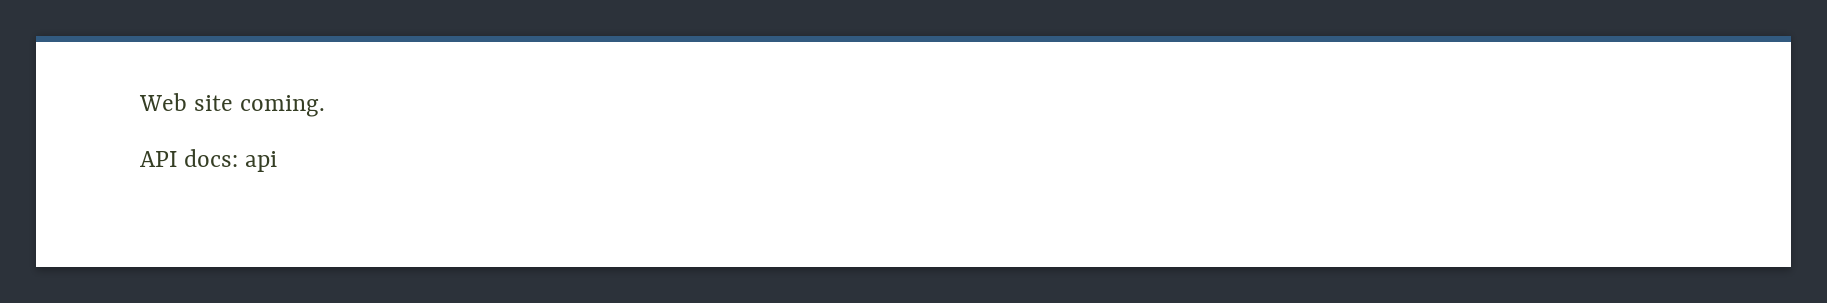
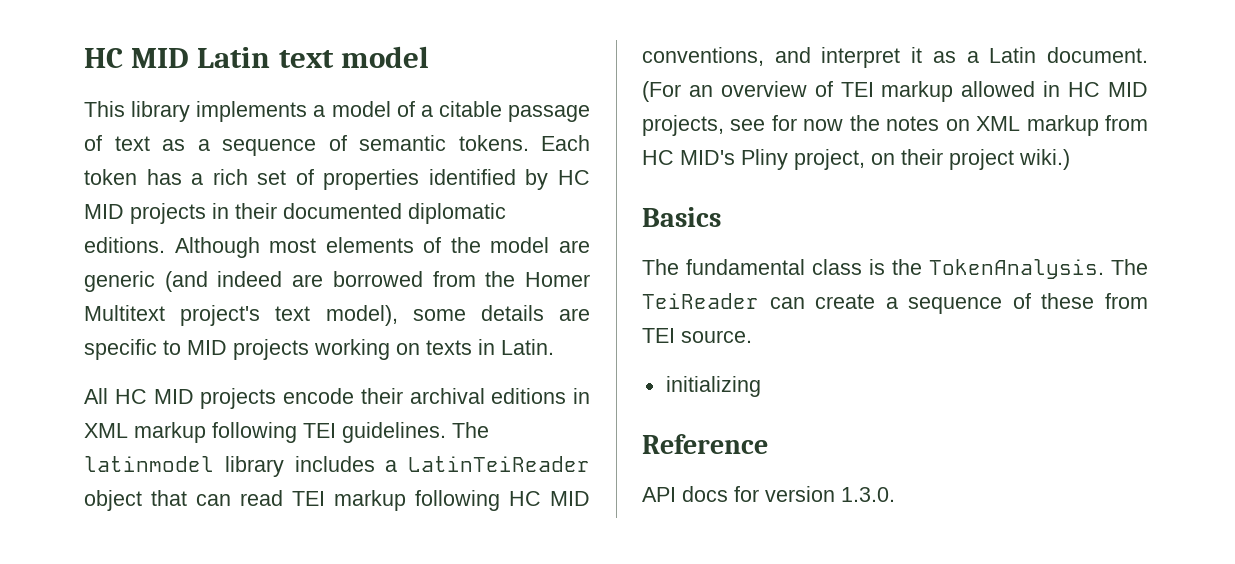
[139,93,326,117] [140,149,278,172] Web site coming. // API docs: api -> [84,46,429,68] [84,101,590,122] [84,135,590,156] [84,169,590,190] [84,203,506,224] [84,237,590,258] [84,271,590,292] [84,305,590,326] [84,339,554,360] [84,388,590,409] [84,422,489,443] [84,456,590,477] [84,490,590,511] [642,47,1148,68] [642,81,1148,102] [642,115,1148,136] [642,149,1070,170] [642,207,721,227] [642,259,1148,279] [642,293,1148,314] [642,328,752,343] [665,376,761,397] [642,434,768,454] [642,486,895,502] HC MID Latin text model // This library implements a model of a citable passage of text as a sequence of semantic tokens. Each token has a rich set of properties identified by HC MID projects in their documented diplomatic editions. Although most elements of the model are generic (and indeed are borrowed from the Homer Multitext project's text model), some details are specific to MID projects working on texts in Latin. // All HC MID projects encode their archival editions in XML markup following TEI guidelines. The latinmodel library includes a LatinTeiReader object that can read TEI markup following HC MID conventions, and interpret it as a Latin document. (For an overview of TEI markup allowed in HC MID projects, see for now the notes on XML markup from HC MID's Pliny project, on their project wiki.) // Basics // The fundamental class is the TokenAnalysis. The TeiReader can create a sequence of these from TEI source. // initializing // Reference // API docs for version 1.3.0.

